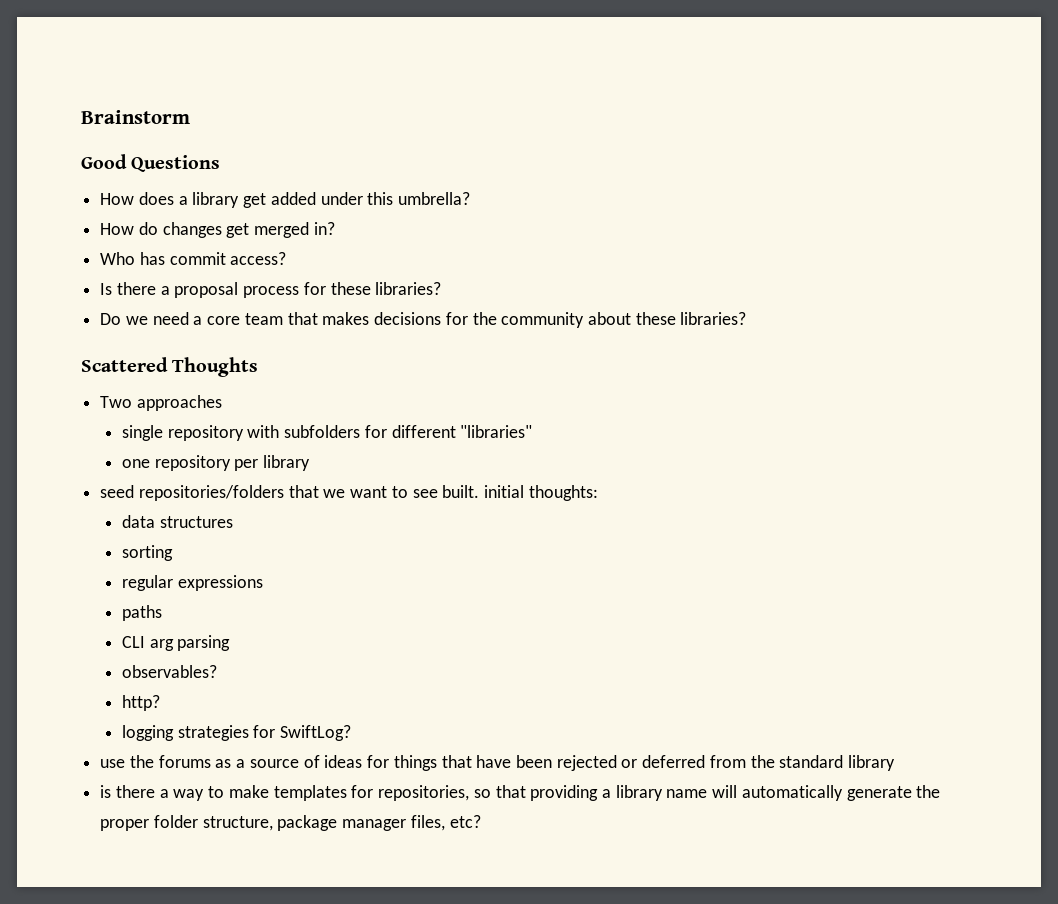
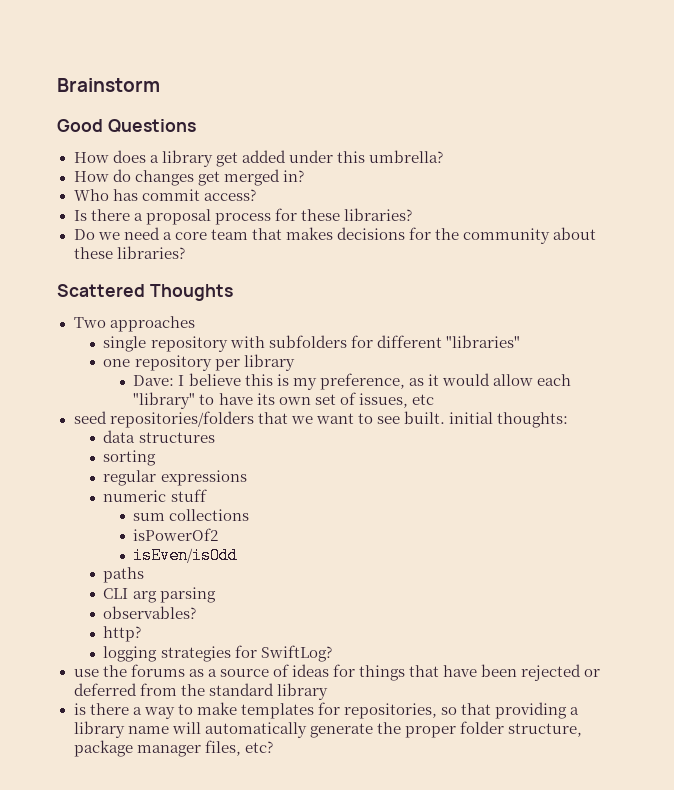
(311, 463) none -> [133,373,571,390] [133,392,434,409] // Dave: I believe this is my preference, as it would allow each "library" to have its own set of issues, etc
(263, 583) none -> [103,489,207,502] [133,509,250,521] [133,528,219,541] [133,547,239,564] // numeric stuff // sum collections // isPowerOf2 // isEven/isOdd

